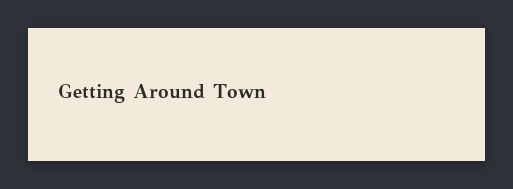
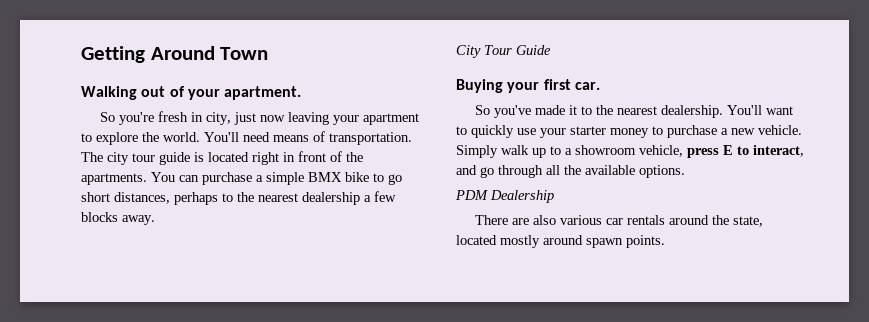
(266, 91) none -> [81,86,302,100] [100,111,420,125] [81,131,412,145] [81,151,363,165] [81,172,402,185] [81,191,396,205] [81,212,155,225] [456,45,551,58] [456,79,600,93] [475,105,794,118] [456,125,802,138] [456,145,804,158] [456,165,685,178] [455,190,554,203] [475,215,764,227] [456,235,665,248] // Walking out of your apartment. // So you're fresh in city, just now leaving your apartment to explore the world. You'll need means of transportation. The city tour guide is located right in front of the apartments. You can purchase a simple BMX bike to go short distances, perhaps to the nearest dealership a few blocks away. // City Tour Guide // Buying your first car. // So you've made it to the nearest dealership. You'll want to quickly use your starter money to purchase a new vehicle. Simply walk up to a showroom vehicle, press E to interact, and go through all the available options. // PDM Dealership // There are also various car rentals around the state, located mostly around spawn points.

